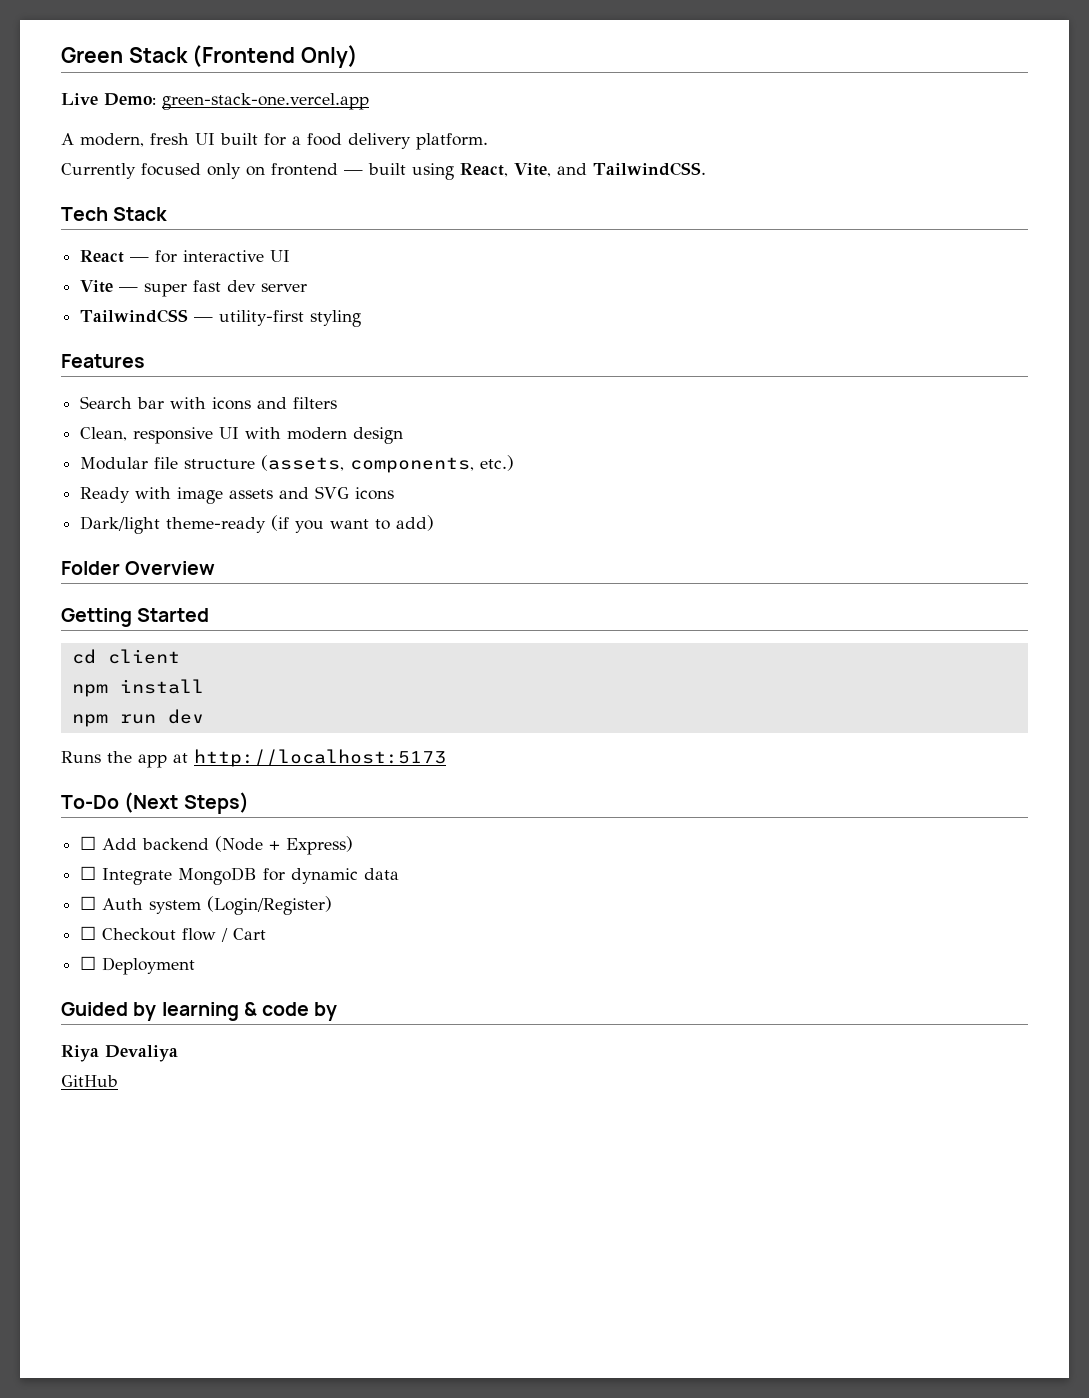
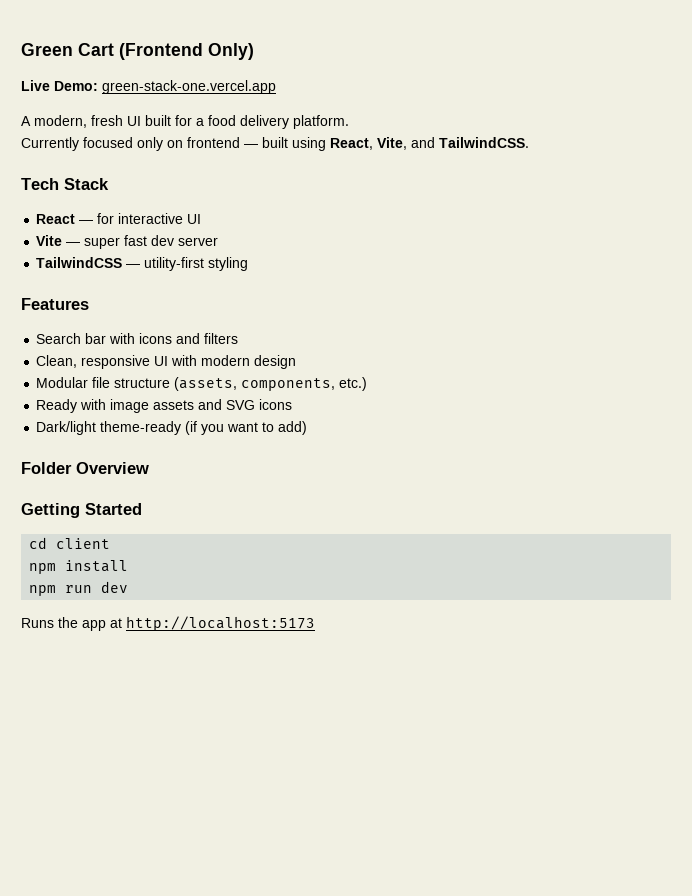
[128,47,188,63] Stack -> [78,43,114,56] Cart
[61,792,249,814] [80,836,354,855] [80,866,400,885] [80,896,333,915] [80,926,267,942] [80,956,196,975] [61,1002,338,1021] [61,1045,178,1062] [61,1075,118,1087] // To-Do (Next Steps) // ☐ Add backend (Node + Express) // ☐ Integrate MongoDB for dynamic data // ☐ Auth system (Login/Register) // ☐ Checkout flow / Cart // ☐ Deployment // Guided by learning & code by // Riya Devaliya // GitHub -> (315, 623) none

